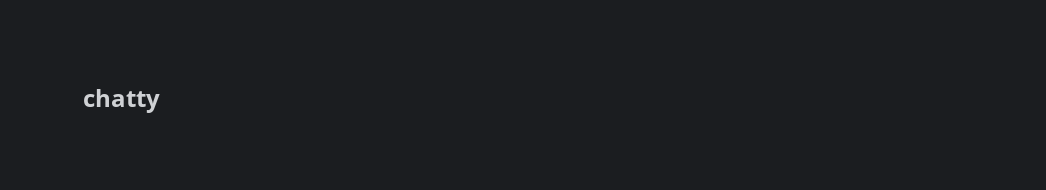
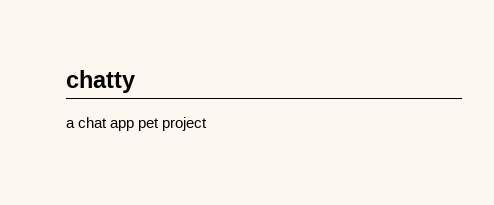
(160, 101) none -> [66,117,208,131] // a chat app pet project

